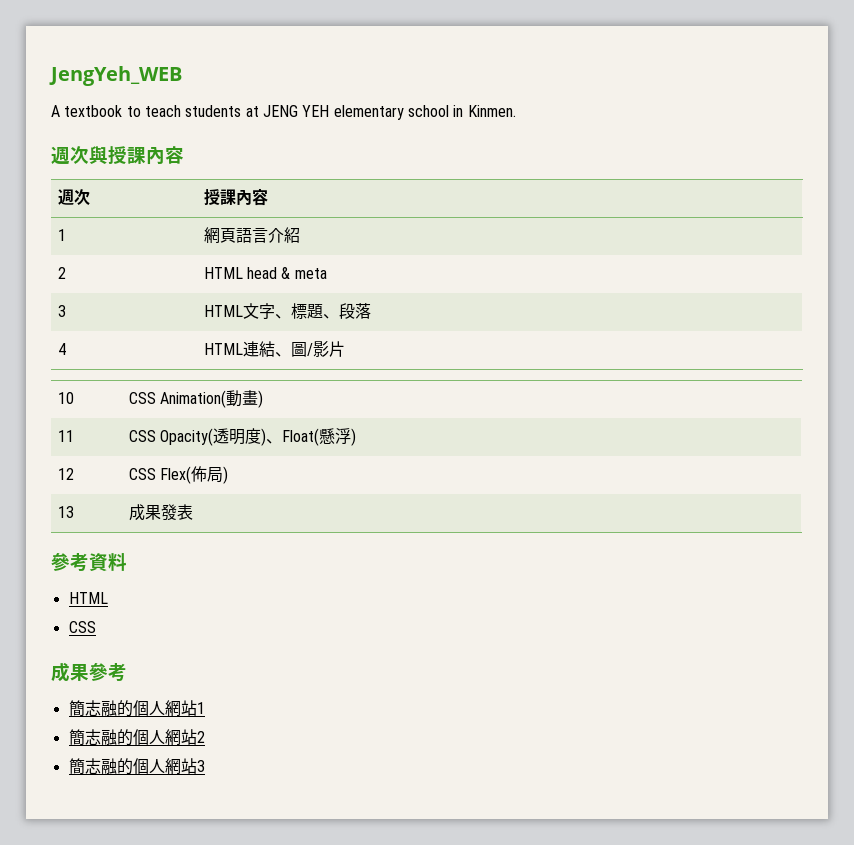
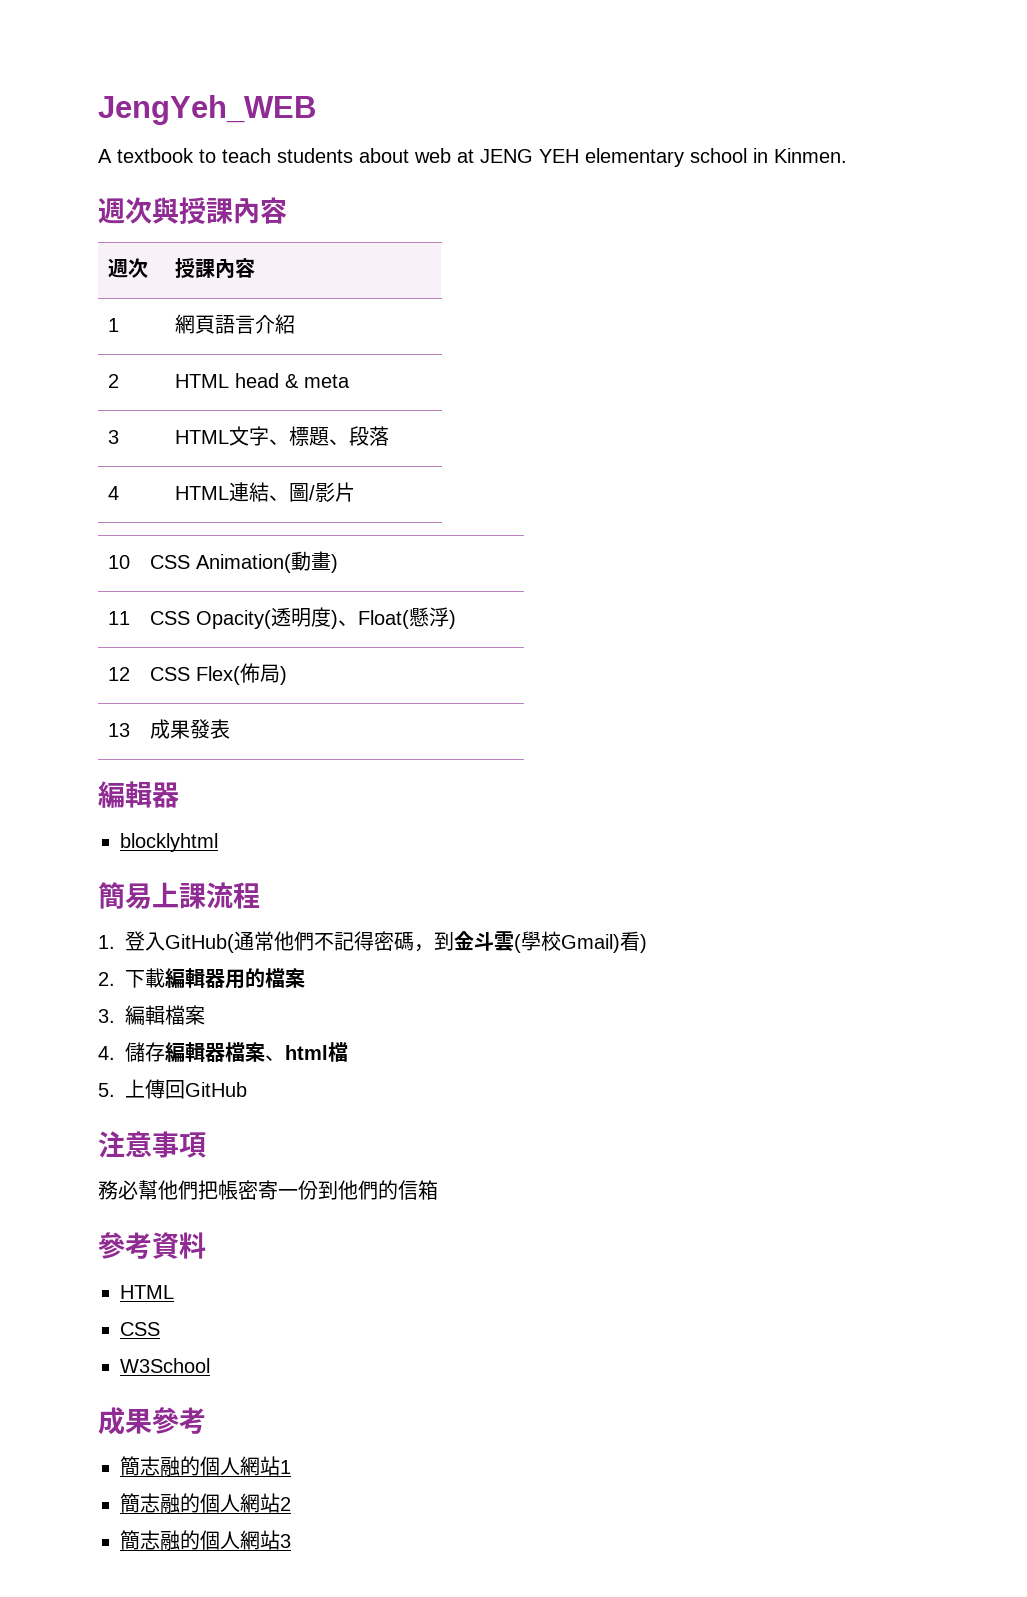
(242, 111) none -> [359,148,451,163] about web
(193, 512) none -> [98,781,179,808] [120,833,218,852] [98,882,260,909] [98,931,647,953] [98,968,305,989] [98,1005,205,1025] [98,1042,348,1062] [98,1079,247,1099] [98,1131,206,1158] [98,1180,438,1200] // 編輯器 // blocklyhtml // 簡易上課流程 // 1.登入GitHub(通常他們不記得密碼，到金斗雲(學校Gmail)看) // 2.下載編輯器用的檔案 // 3.編輯檔案 // 4.儲存編輯器檔案、html檔 // 5.上傳回GitHub // 注意事項 // 務必幫他們把帳密寄一份到他們的信箱
(96, 627) none -> [120,1358,210,1373] // W3School

